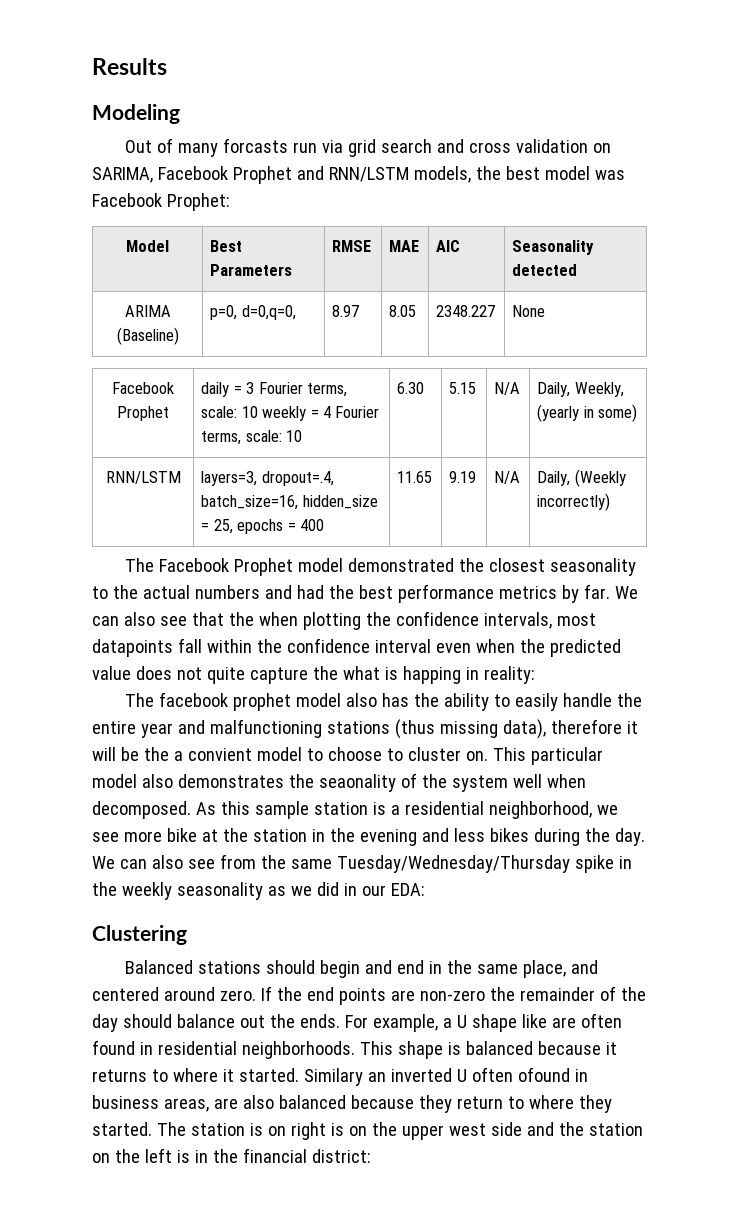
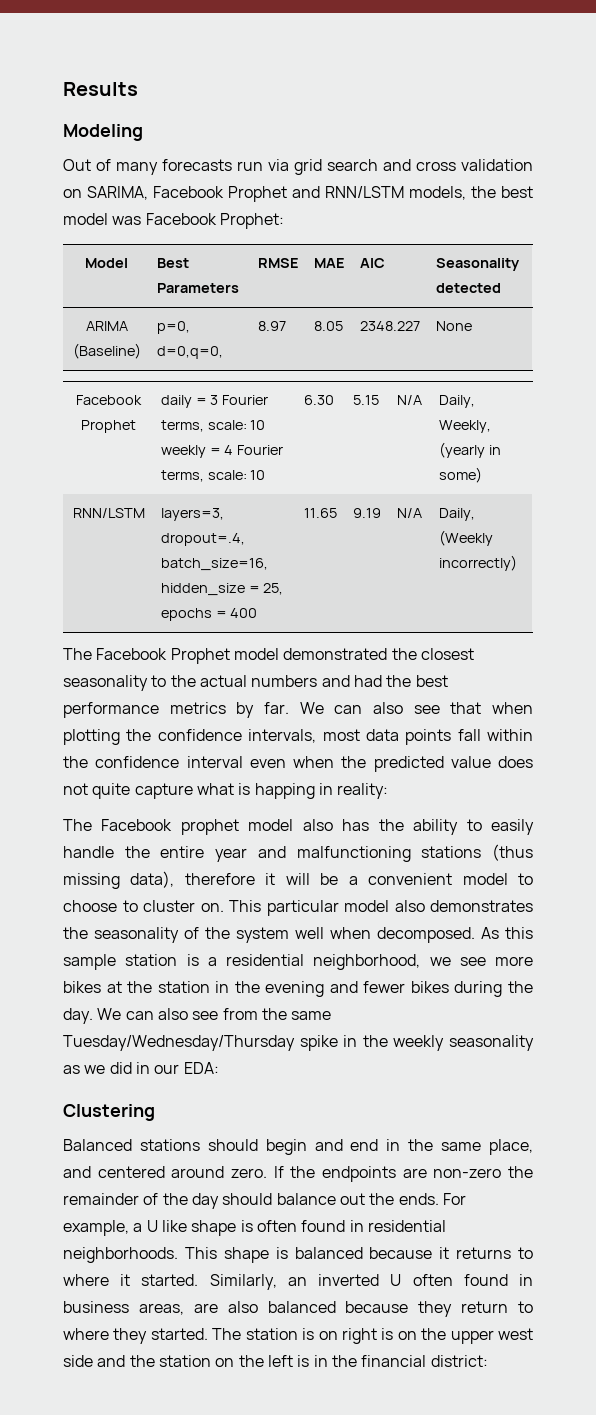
[223,138,289,153] forcasts -> [162,159,232,171] forecasts
[228,612,254,626] the -> (482, 708) none
[92,639,173,657] datapoints -> [365,729,452,745] data points
[312,666,338,680] the -> (193, 791) none
[159,692,229,707] facebook -> [101,819,173,831] Facebook
[143,747,252,761] the a convient -> [348,873,453,885] a convenient
[318,774,396,792] seaonality -> [94,927,179,943] seasonality
[166,828,197,842] bike -> [63,981,101,993] bikes
[453,828,485,842] less -> [363,981,406,993] fewer
[306,987,386,1005] end points -> [322,1166,396,1182] endpoints
[471,1014,576,1032] shape like are -> [161,1220,253,1236] like shape is
[303,1068,363,1086] Similary -> [209,1274,277,1290] Similarly,
[517,1067,570,1082] ofound -> [463,1274,508,1286] found

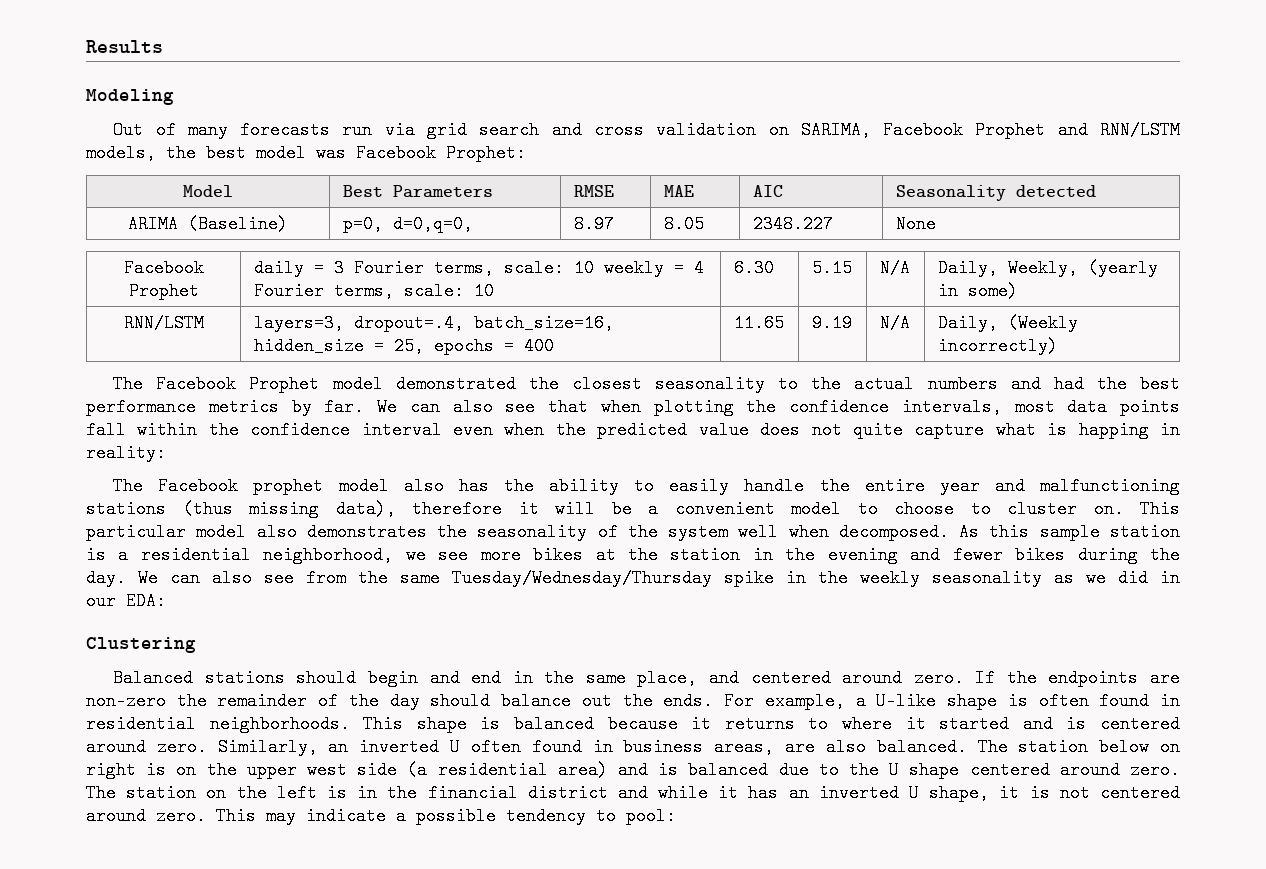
[146,1220,187,1232] U like -> [876,692,937,710] U-like
[141,1274,199,1286] started. -> [939,715,1181,733] [86,738,207,756] started and is centered around zero.
[267,1301,533,1317] [63,1328,315,1344] balanced because they return to where they started. The station is -> [876,738,1150,756] balanced. The station below
[97,1355,155,1367] and the -> [407,761,1181,779] [86,784,116,802] (a residential area) and is balanced due to the U shape centered around zero. The
[430,1355,488,1367] district: -> [527,784,1180,802] [86,807,676,825] district and while it has an inverted U shape, it is not centered around zero. This may indicate a possible tendency to pool:

